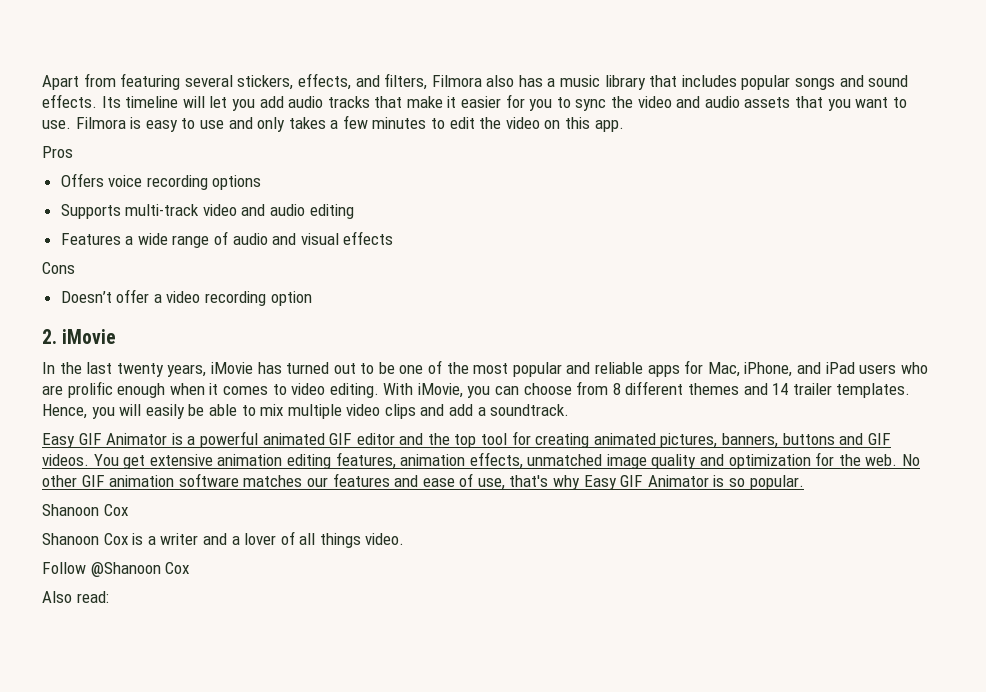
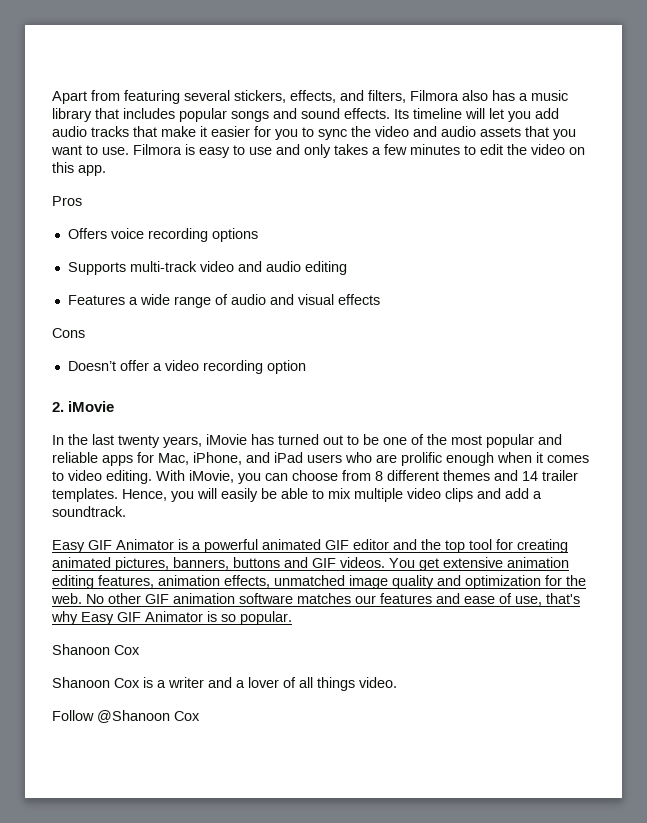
[42,591,109,603] // Also read: -> (200, 716) none

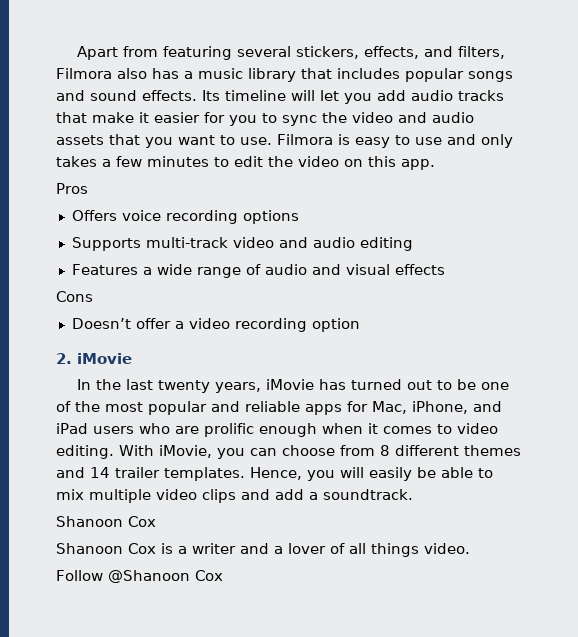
[52,539,568,553] [52,557,569,571] [52,575,586,589] [51,593,580,606] [51,611,292,625] // Easy GIF Animator is a powerful animated GIF editor and the top tool for creating animated pictures, banners, buttons and GIF videos. You get extensive animation editing features, animation effects, unmatched image quality and optimization for the web. No other GIF animation software matches our features and ease of use, that's why Easy GIF Animator is so popular. -> (413, 494) none

